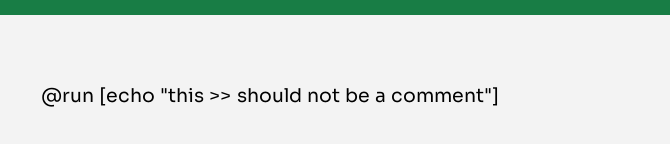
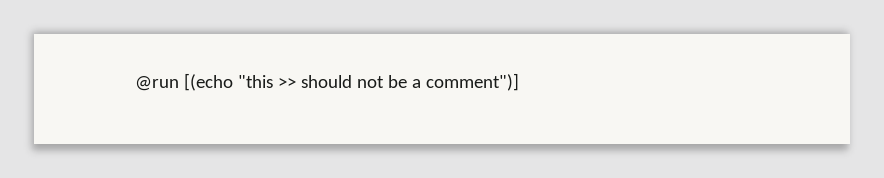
[99,87,156,106] [echo -> [183,73,233,91] [(echo
[391,87,500,106] comment"] -> [425,73,519,91] comment")]

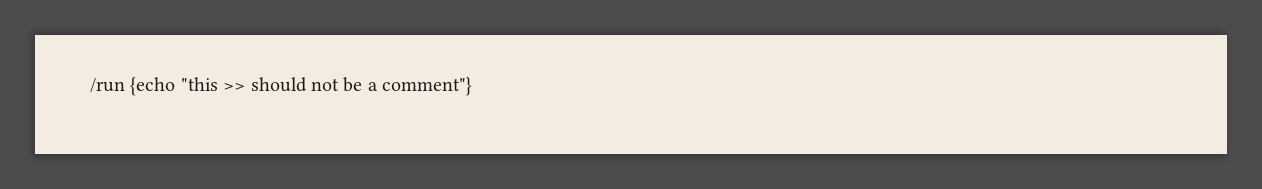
[135,73,233,91] @run [(echo -> [90,77,176,96] /run {echo
[425,73,519,91] comment")] -> [382,77,473,96] comment"}

